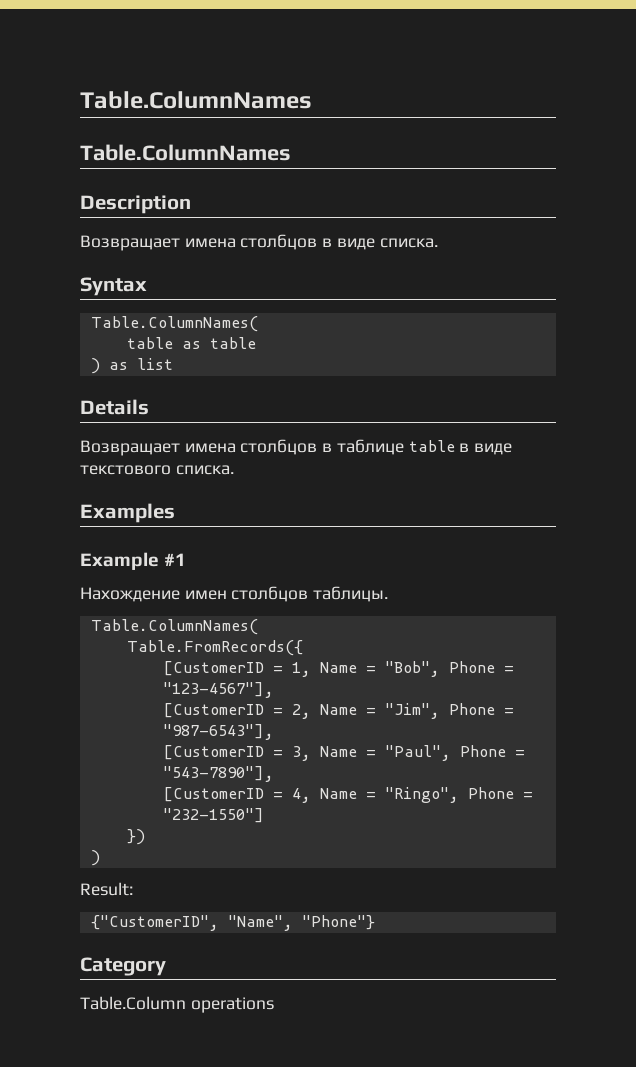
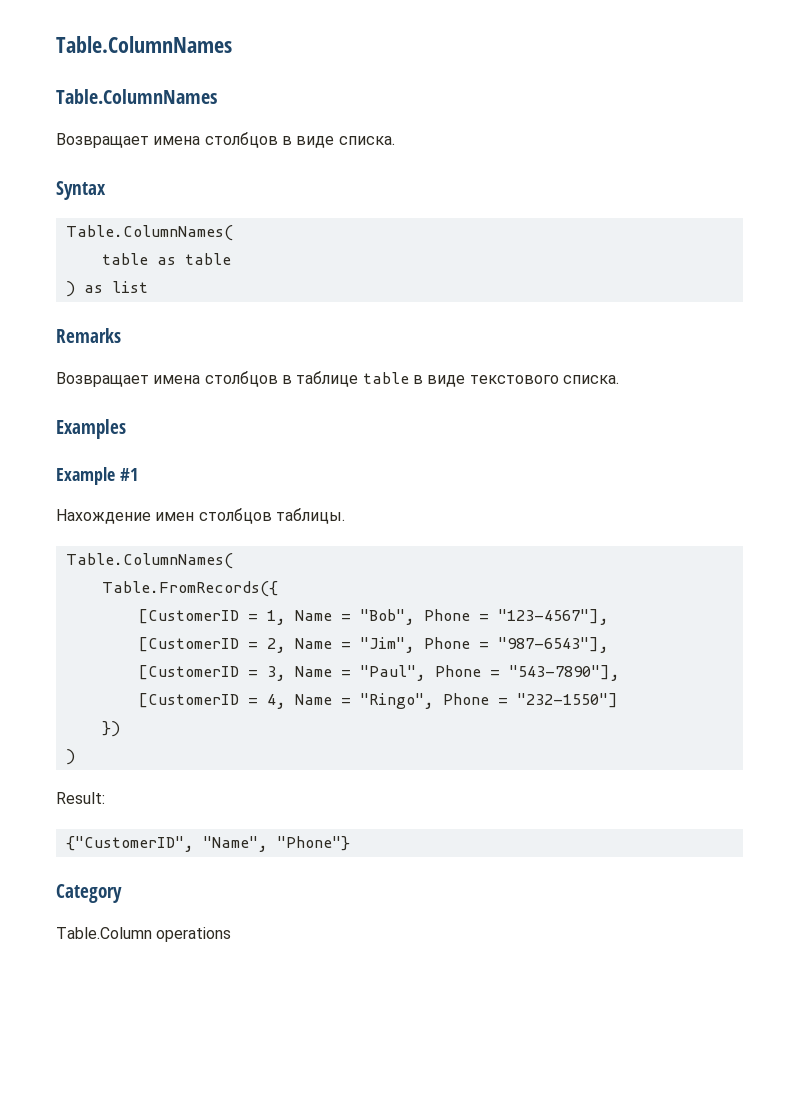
[80,195,191,214] // Description -> (217, 96) none
[80,399,149,415] Details -> [56,328,121,343] Remarks

